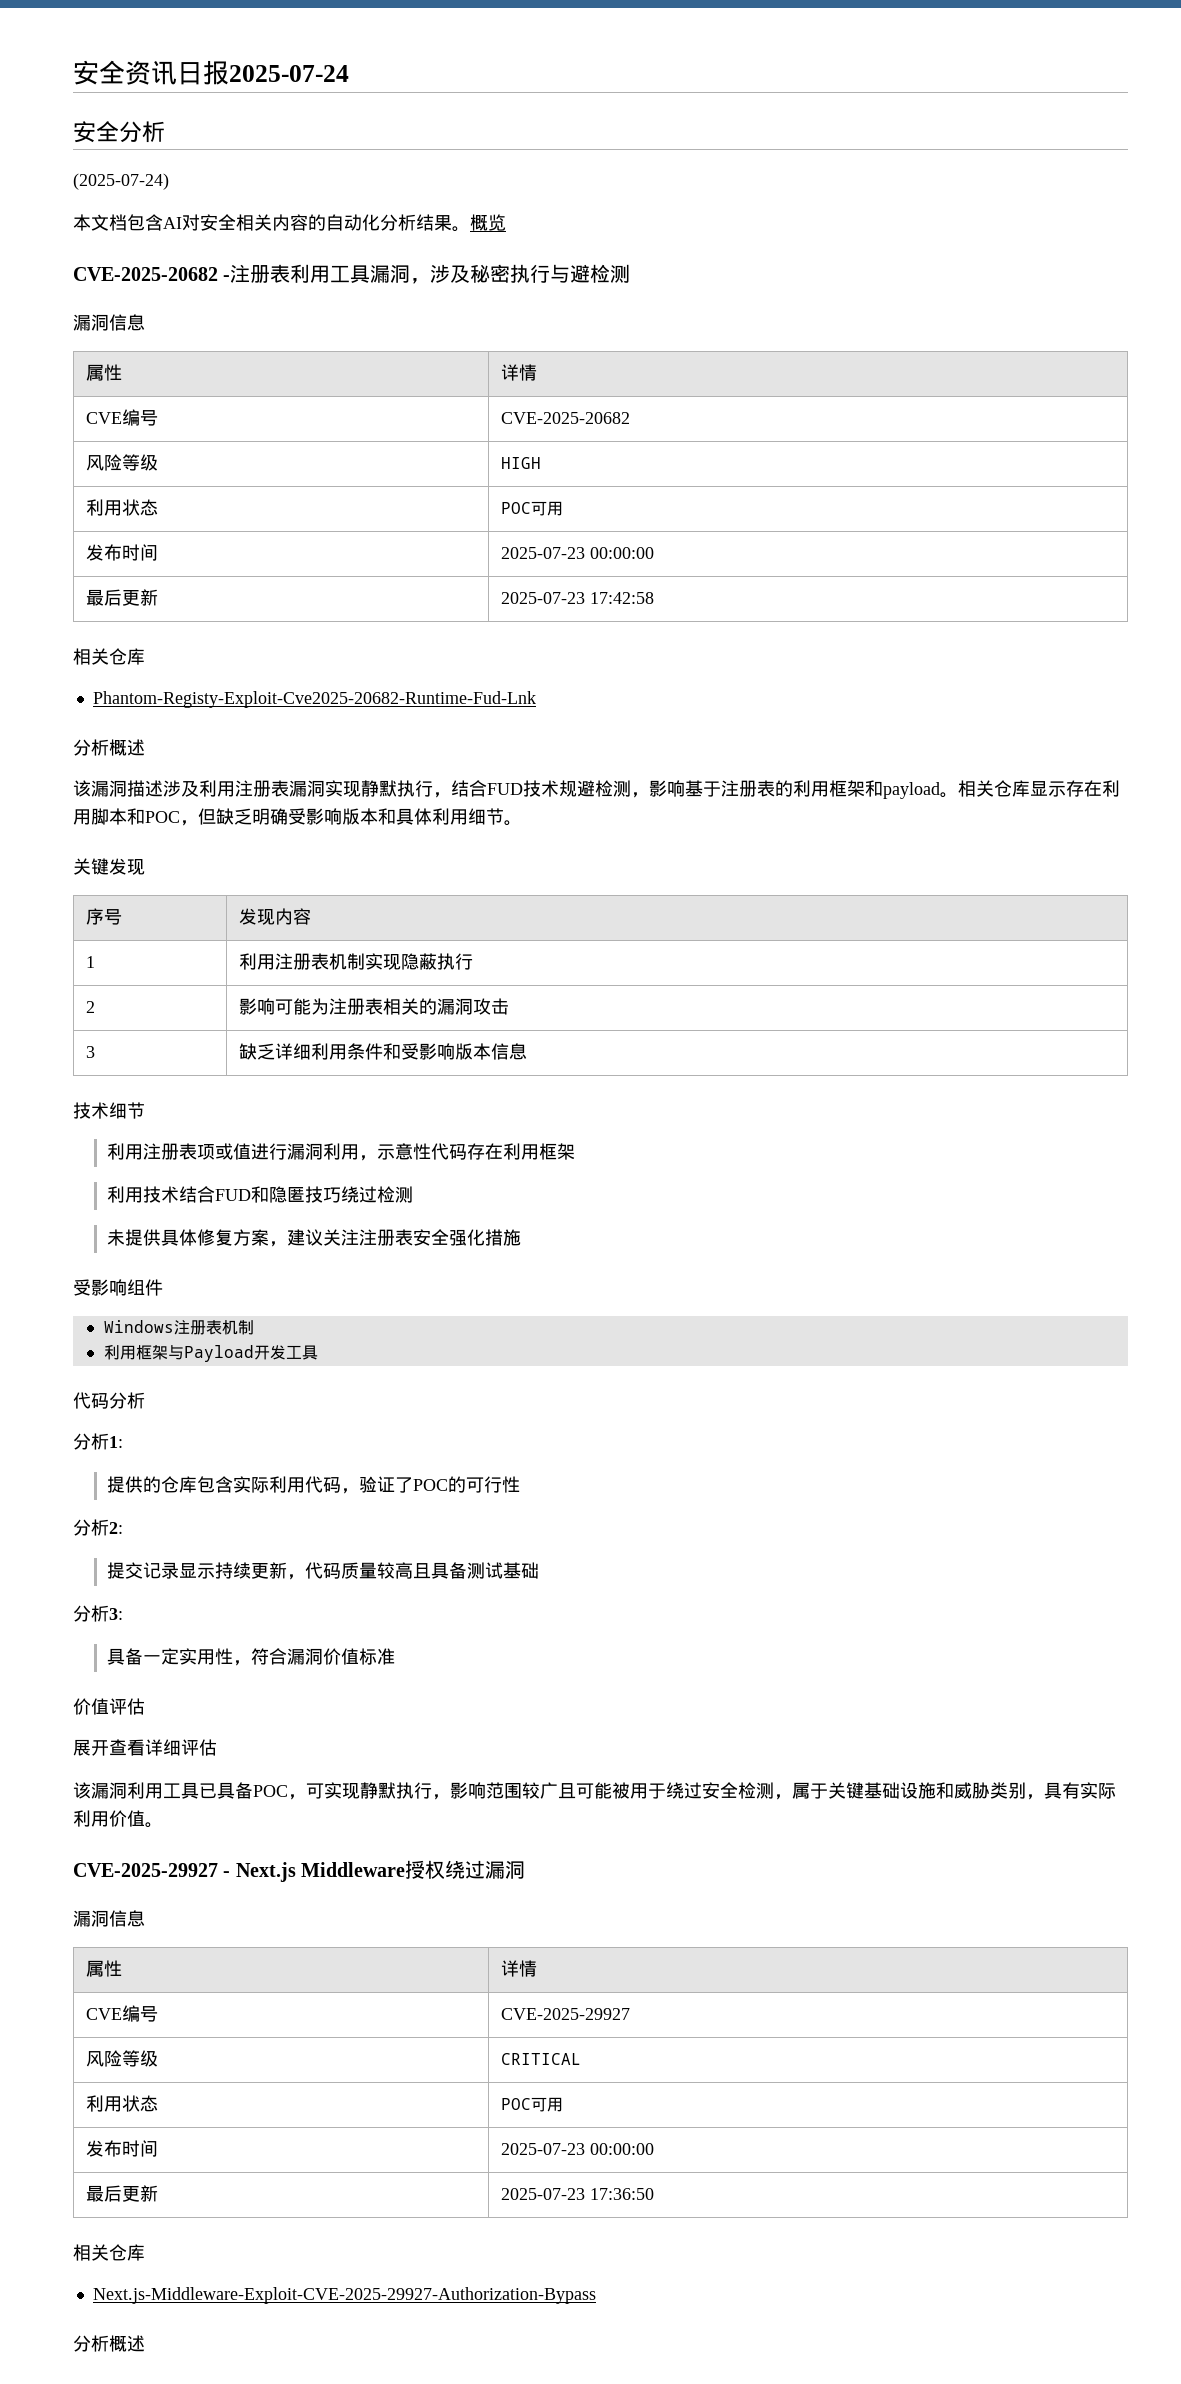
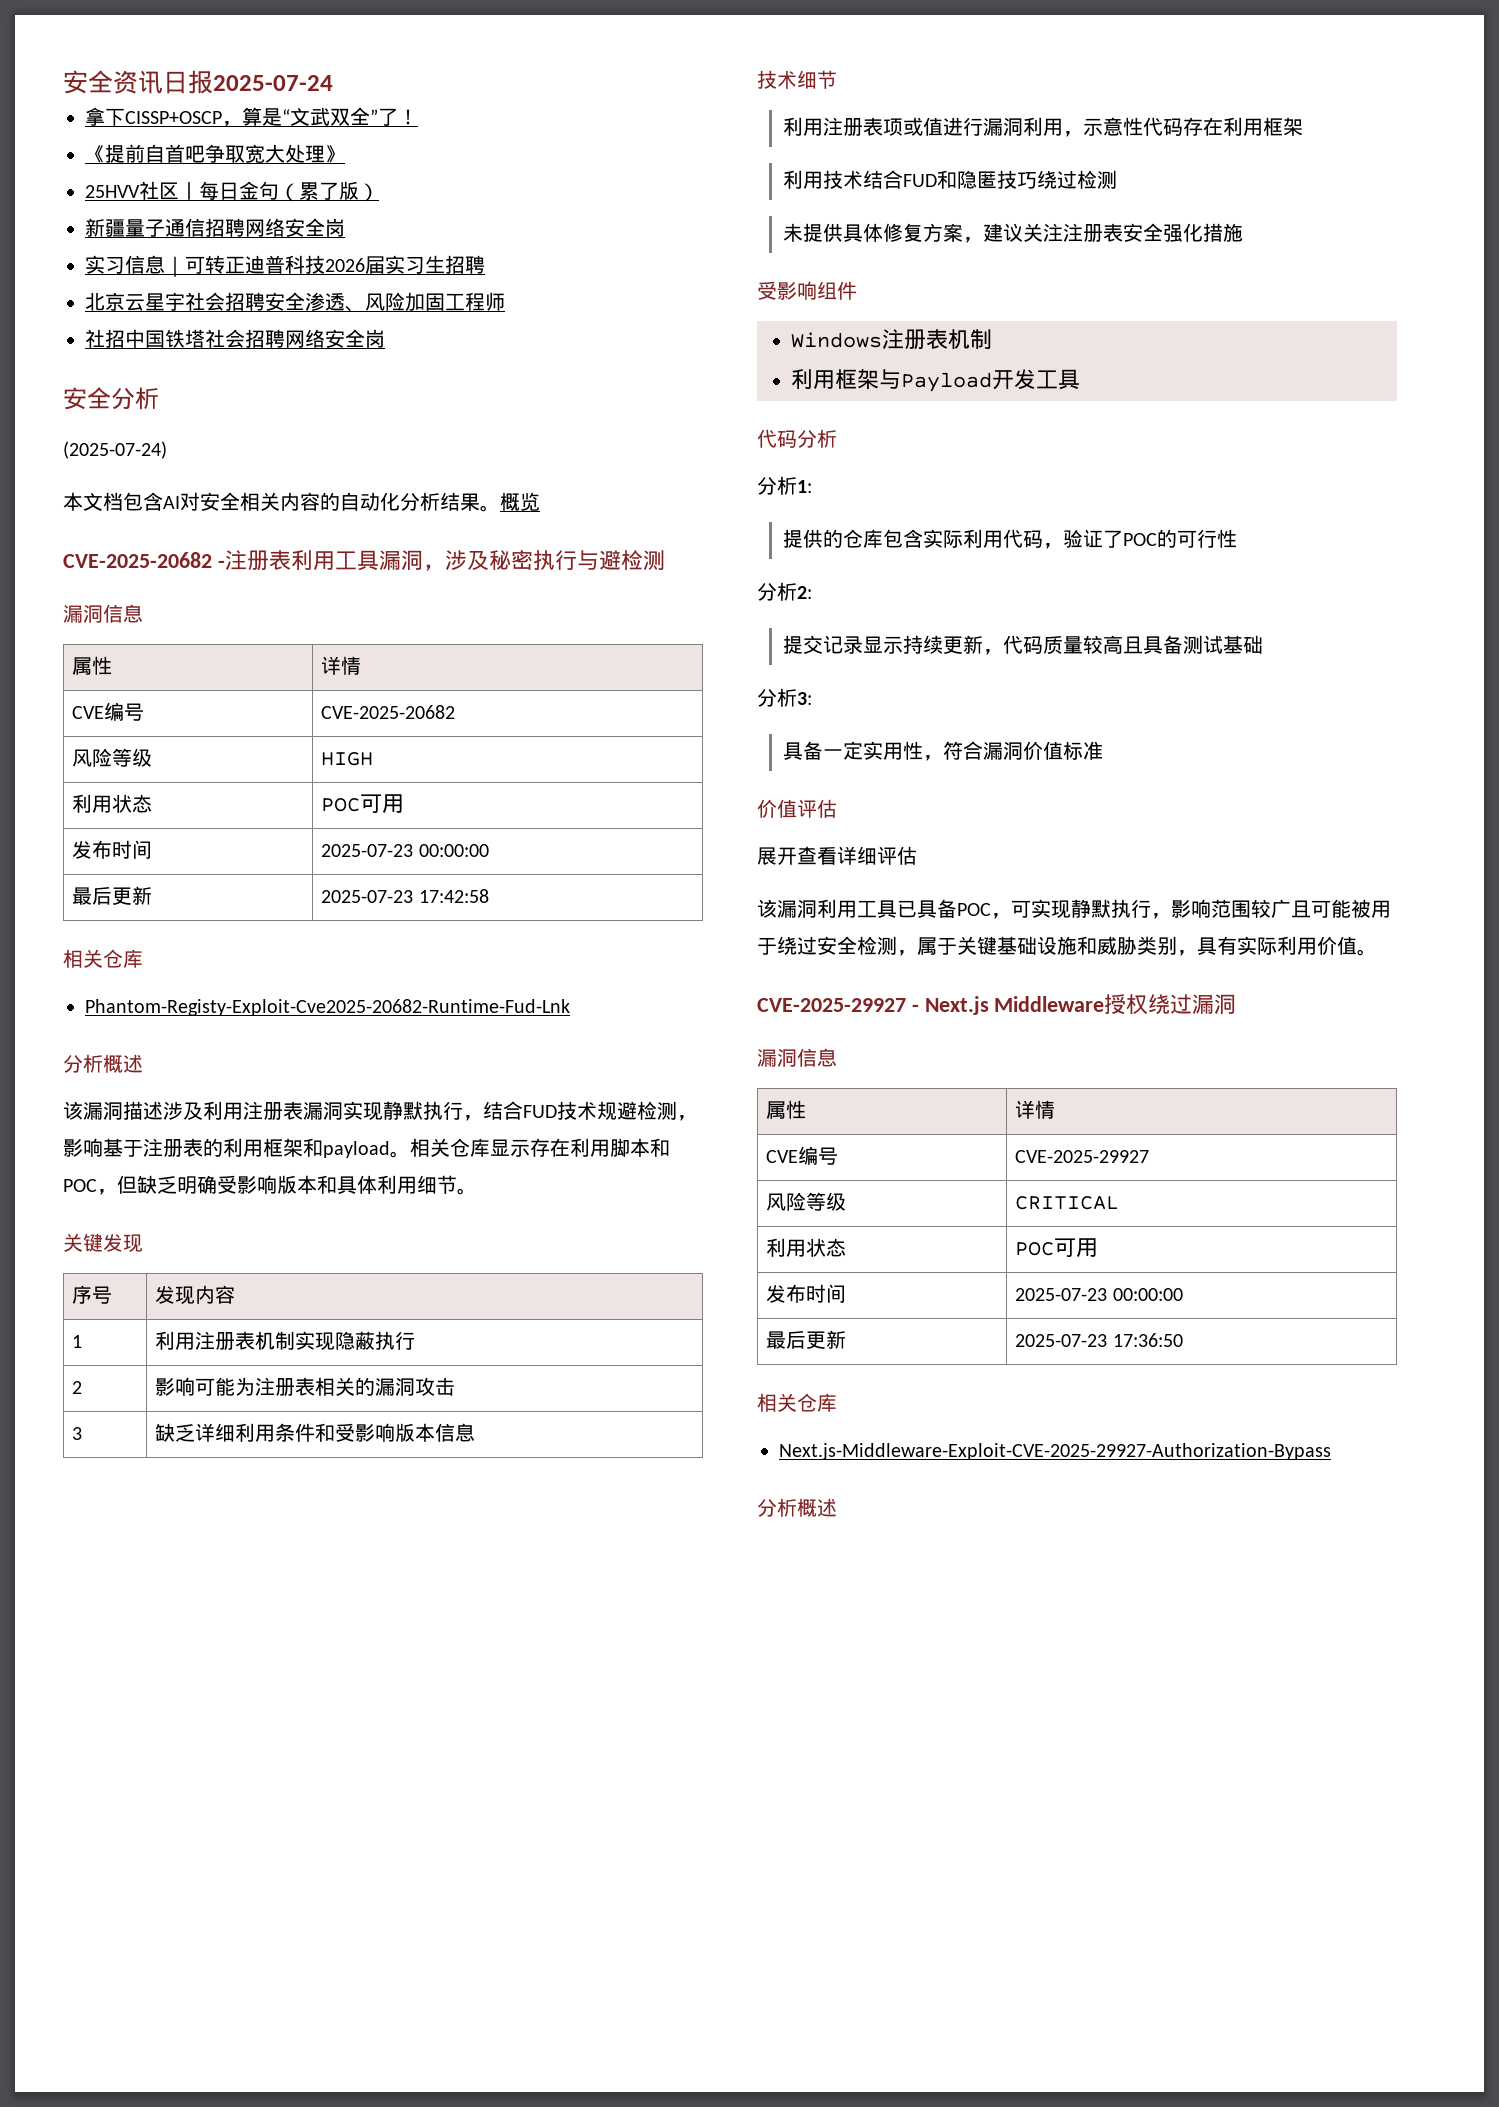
(349, 73) none -> [85,107,418,127] [85,144,345,163] [85,181,379,202] [85,218,345,237] [85,255,485,277] [85,292,505,312] [85,329,385,348] // 拿下CISSP+OSCP，算是“文武双全”了！ // 《提前自首吧争取宽大处理》 // 25HVV社区丨每日金句（累了版） // 新疆量子通信招聘网络安全岗 // 实习信息｜可转正迪普科技2026届实习生招聘 // 北京云星宇社会招聘安全渗透、风险加固工程师 // 社招中国铁塔社会招聘网络安全岗

